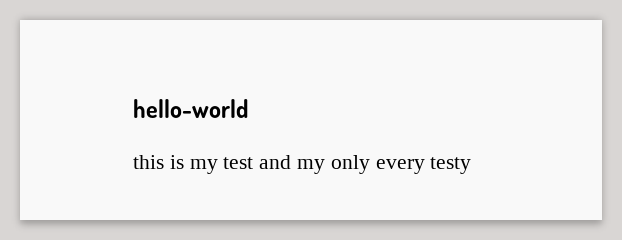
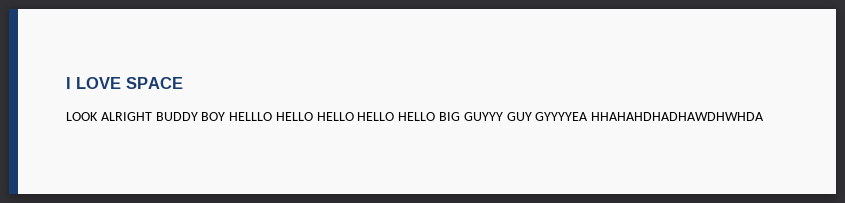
[133,99,248,118] [133,155,472,174] hello-world // this is my test and my only every testy -> [66,77,183,89] [66,112,765,121] I LOVE SPACE // LOOK ALRIGHT BUDDY BOY HELLLO HELLO HELLO HELLO HELLO BIG GUYYY GUY GYYYYEA HHAHAHDHADHAWDHWHDA

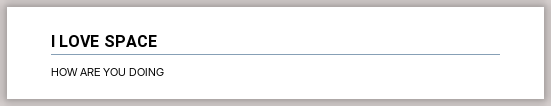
[66,112,765,121] LOOK ALRIGHT BUDDY BOY HELLLO HELLO HELLO HELLO HELLO BIG GUYYY GUY GYYYYEA HHAHAHDHADHAWDHWHDA -> [51,68,164,76] HOW ARE YOU DOING

